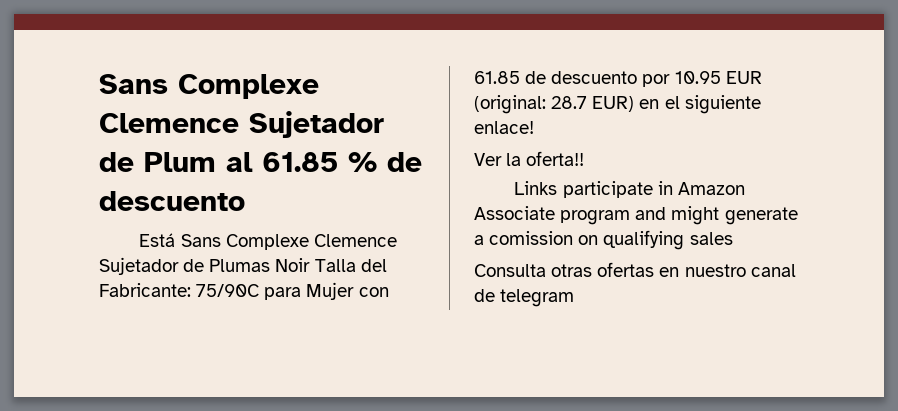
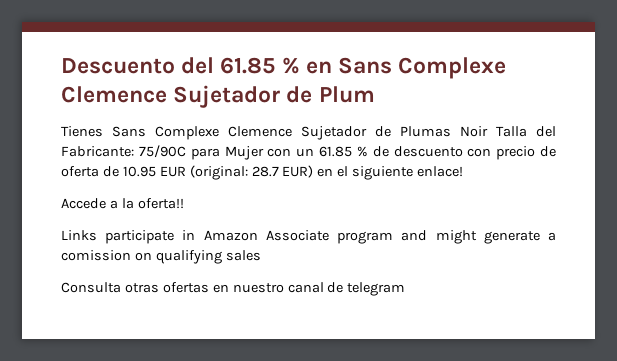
(99, 84) none -> [61,57,332,74] Descuento del 61.85 % en
[226,152,422,172] [99,191,245,211] [139,233,176,247] al 61.85 % de descuento // Está -> [61,126,103,137] // Tienes
[474,71,671,87] 61.85 de descuento por -> [296,146,556,160] [61,166,119,177] un 61.85 % de descuento con precio de oferta de
[474,153,502,166] Ver -> [61,198,118,209] Accede a

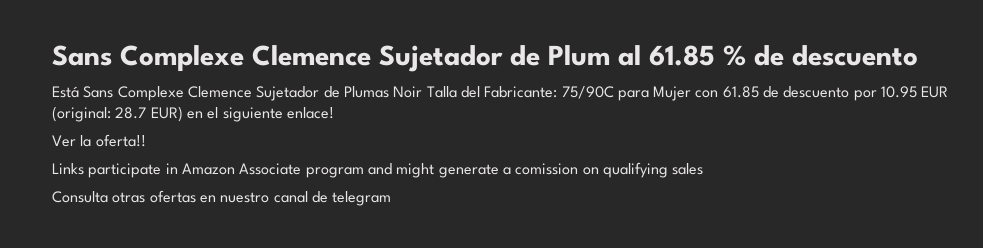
[61,57,332,74] Descuento del 61.85 % en -> (52, 55) none
[61,126,103,137] // Tienes -> [618,45,918,66] [52,86,79,98] al 61.85 % de descuento // Está
[296,146,556,160] [61,166,119,177] un 61.85 % de descuento con precio de oferta de -> [722,86,877,101] 61.85 de descuento por
[61,198,118,209] Accede a -> [52,135,76,147] Ver

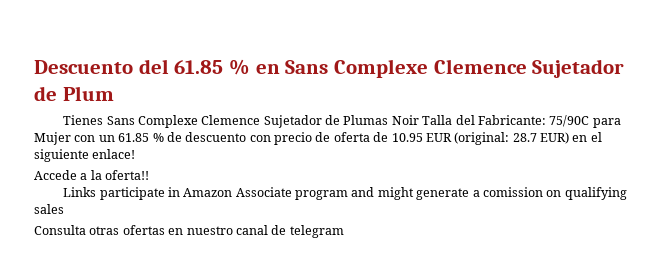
(52, 55) none -> [34,59,280,75] Descuento del 61.85 % en
[618,45,918,66] [52,86,79,98] al 61.85 % de descuento // Está -> [63,115,104,125] // Tienes
[722,86,877,101] 61.85 de descuento por -> [98,132,389,145] un 61.85 % de descuento con precio de oferta de
[52,135,76,147] Ver -> [34,170,88,180] Accede a

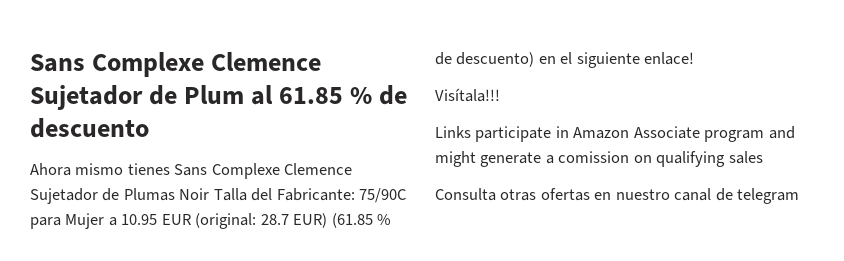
[34,59,280,75] Descuento del 61.85 % en -> (30, 63) none
[63,115,104,125] // Tienes -> [251,85,408,105] [30,118,149,138] [30,163,170,176] al 61.85 % de descuento // Ahora mismo tienes
[74,132,389,145] con un 61.85 % de descuento con precio de oferta de -> [108,217,117,226] a
(569, 138) none -> [331,213,392,228] [435,52,535,67] (61.85 % de descuento)
[34,170,150,180] Accede a la oferta!! -> [435,88,500,102] Visítala!!!

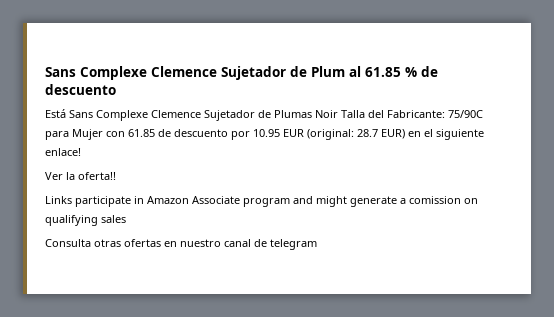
[30,163,170,176] Ahora mismo tienes -> [45,109,66,118] Está
[108,217,117,226] a -> [106,129,250,140] con 61.85 de descuento por
[331,213,392,228] [435,52,535,67] (61.85 % de descuento) -> (405, 134) none
[435,88,500,102] Visítala!!! -> [45,172,116,180] Ver la oferta!!

